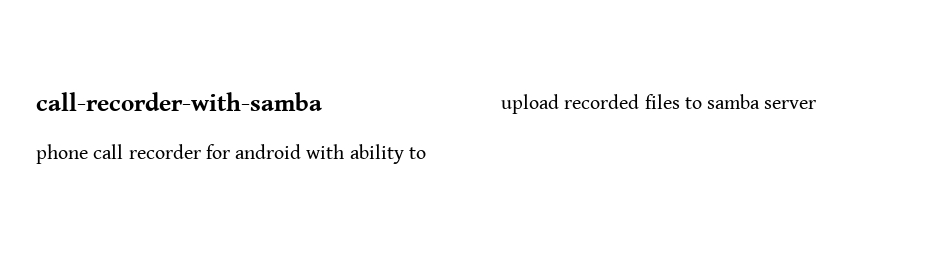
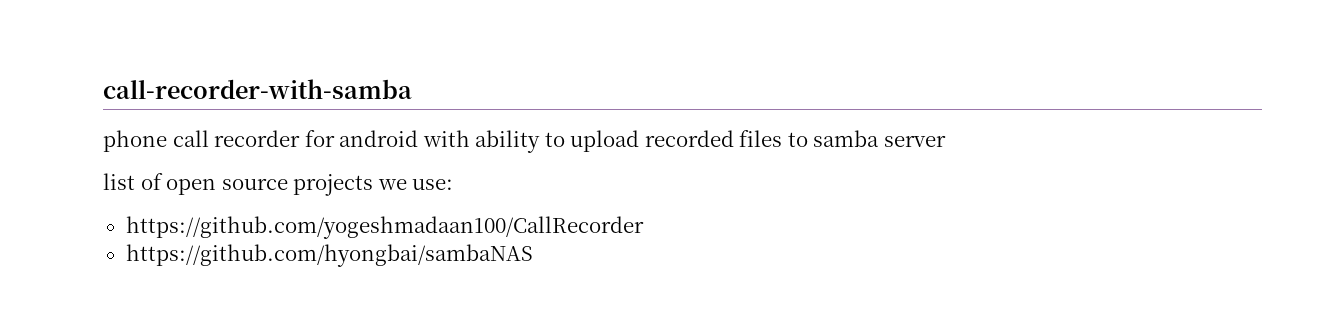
(817, 104) none -> [103,173,454,196] [125,216,644,239] [125,244,533,267] // list of open source projects we use: // https://github.com/yogeshmadaan100/CallRecorder // https://github.com/hyongbai/sambaNAS

